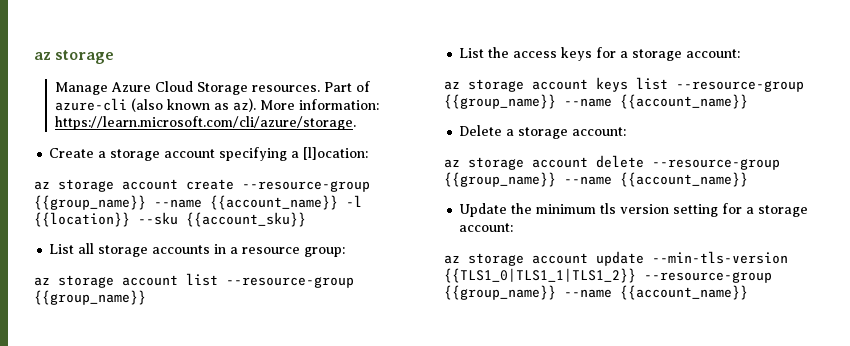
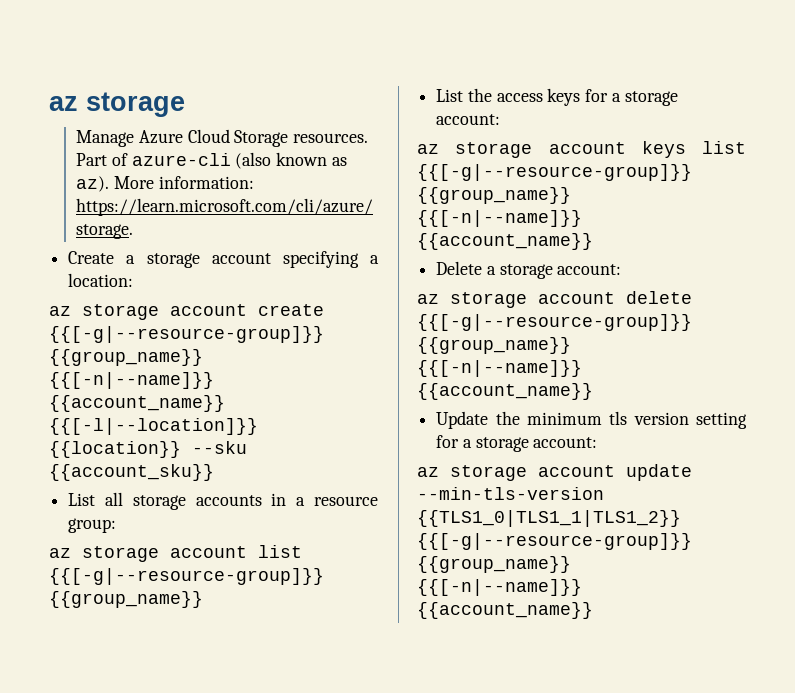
[303,147,369,160] [l]ocation: -> [68,273,134,287] location:
[242,181,370,192] [34,195,362,210] --resource-group {{group_name}} --name {{account_name}} -l -> [49,326,324,343] [49,349,203,366] [49,372,214,389] [49,395,225,412] [49,418,258,435] {{[-g|--resource-group]}} {{group_name}} {{[-n|--name]}} {{account_name}} {{[-l|--location]}}
[226,277,354,288] --resource-group -> [49,568,324,585] {{[-g|--resource-group]}}
[676,81,804,92] [444,94,612,109] --resource-group {{group_name}} --name -> [417,164,692,181] [417,187,571,204] [417,210,582,227] {{[-g|--resource-group]}} {{group_name}} {{[-n|--name]}}
[652,159,780,170] [444,172,612,187] --resource-group {{group_name}} --name -> [417,314,692,331] [417,337,571,354] [417,360,582,377] {{[-g|--resource-group]}} {{group_name}} {{[-n|--name]}}
[644,272,772,283] [444,285,612,300] --resource-group {{group_name}} --name -> [417,533,692,550] [417,556,571,573] [417,579,582,596] {{[-g|--resource-group]}} {{group_name}} {{[-n|--name]}}

